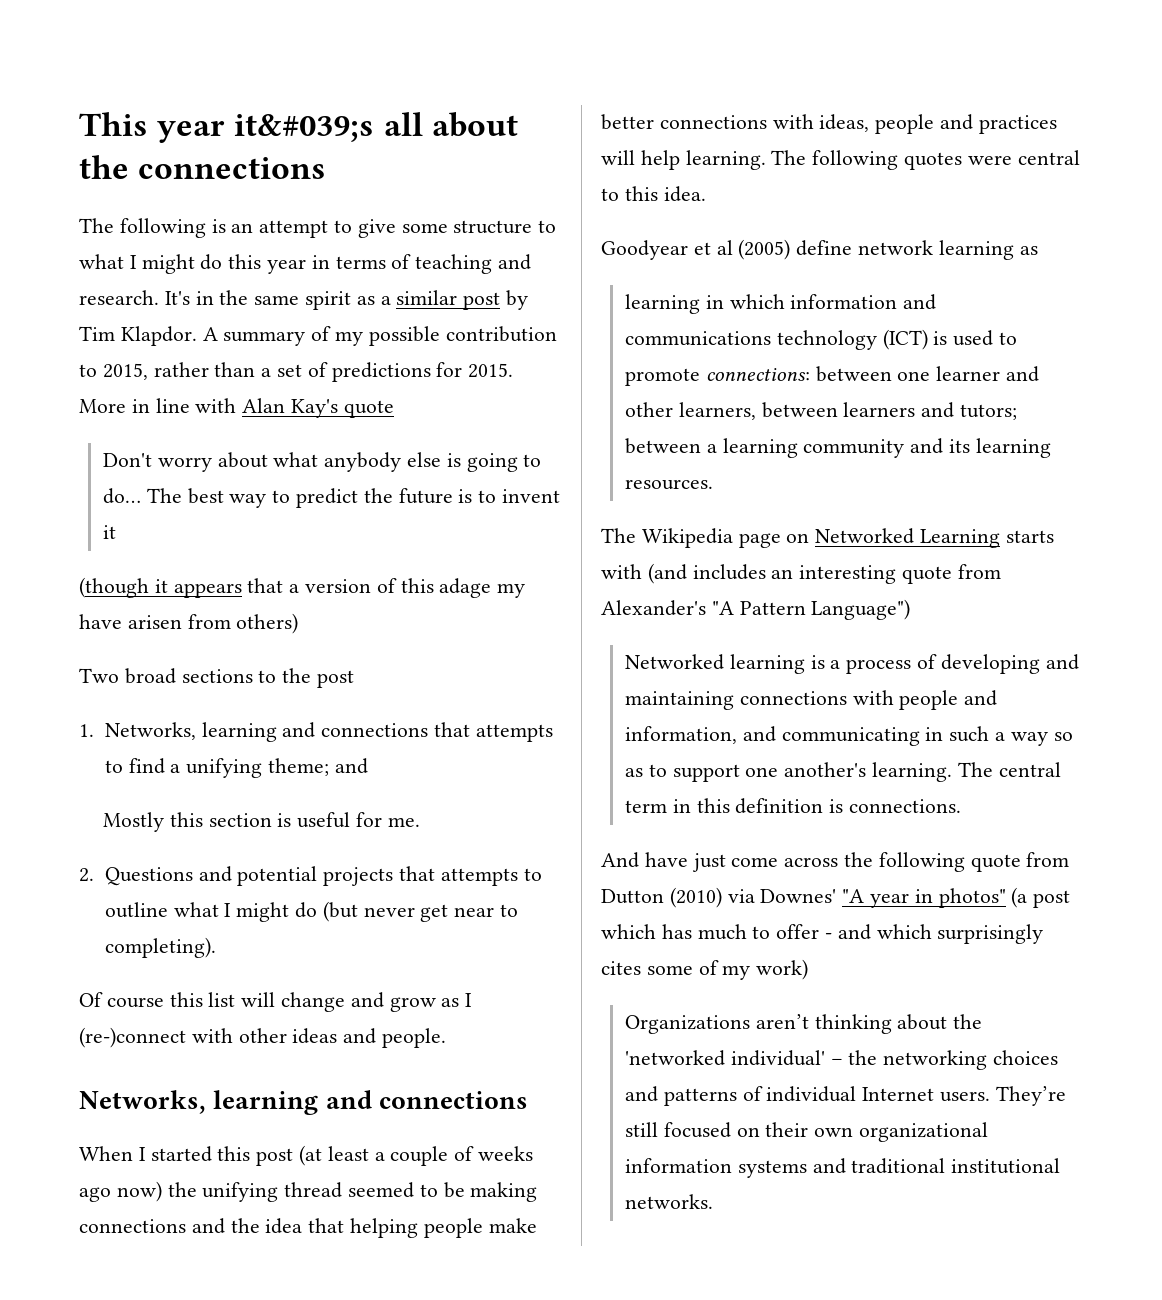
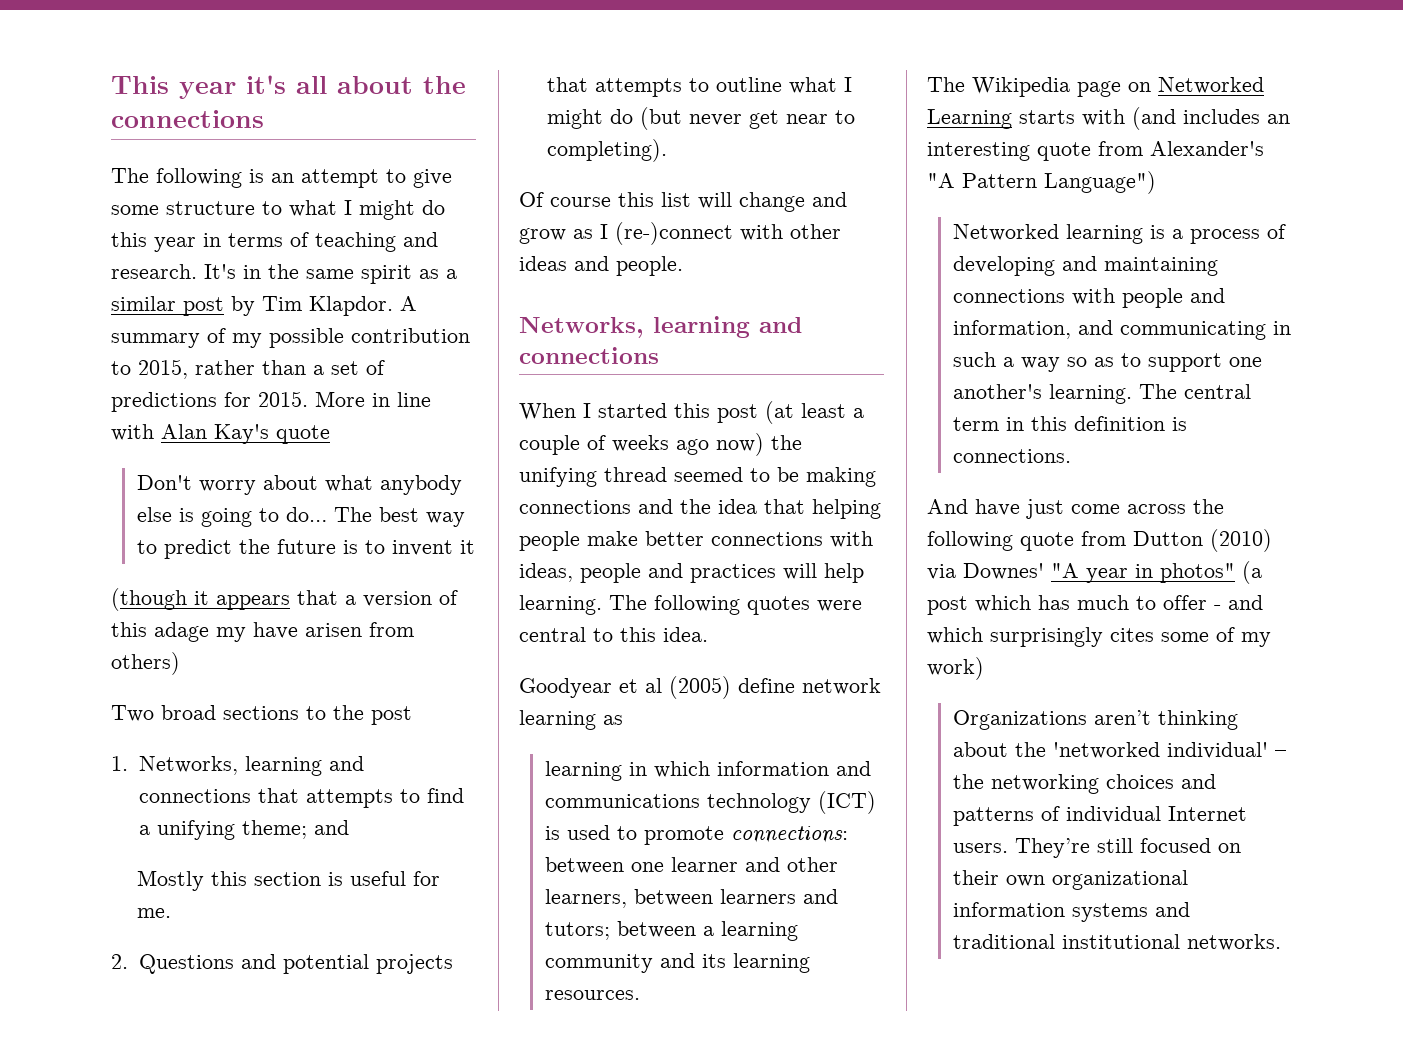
[234,114,375,142] it&#039;s -> [246,75,286,94] it's

